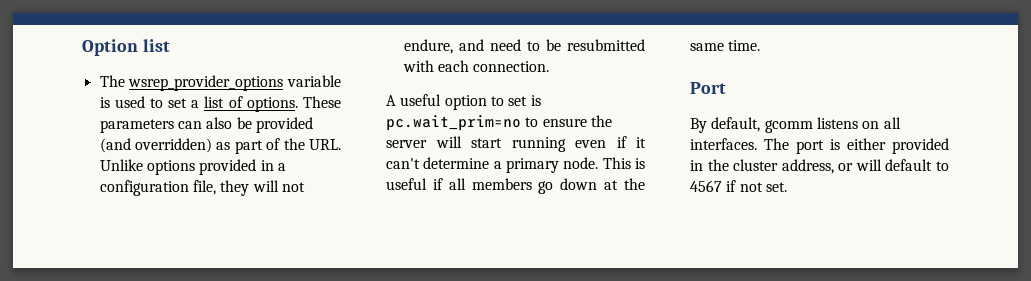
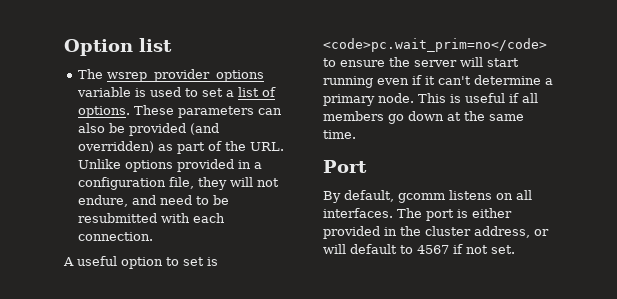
[386,115,521,131] pc.wait_prim=no -> [323,38,547,52] <code>pc.wait_prim=no</code>

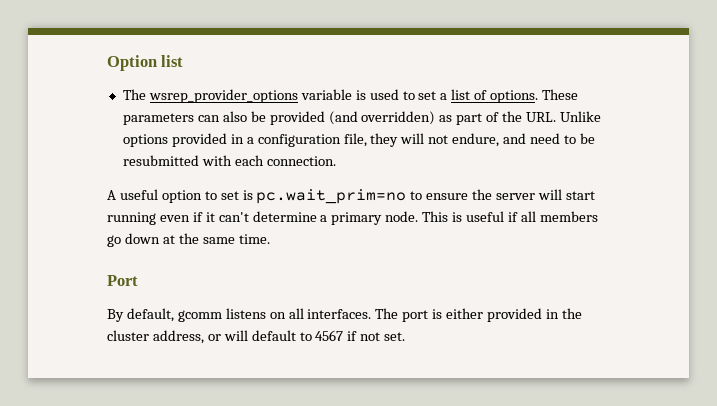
[323,38,547,52] <code>pc.wait_prim=no</code> -> [256,189,407,204] pc.wait_prim=no

